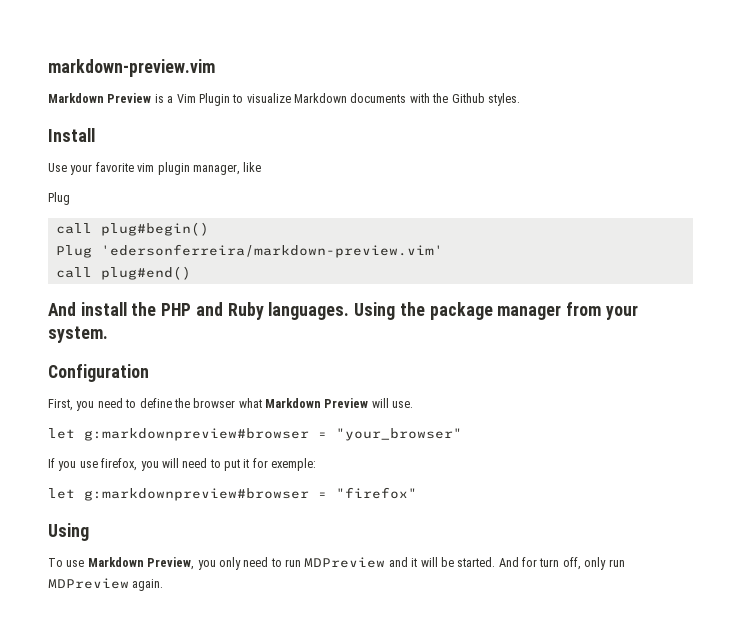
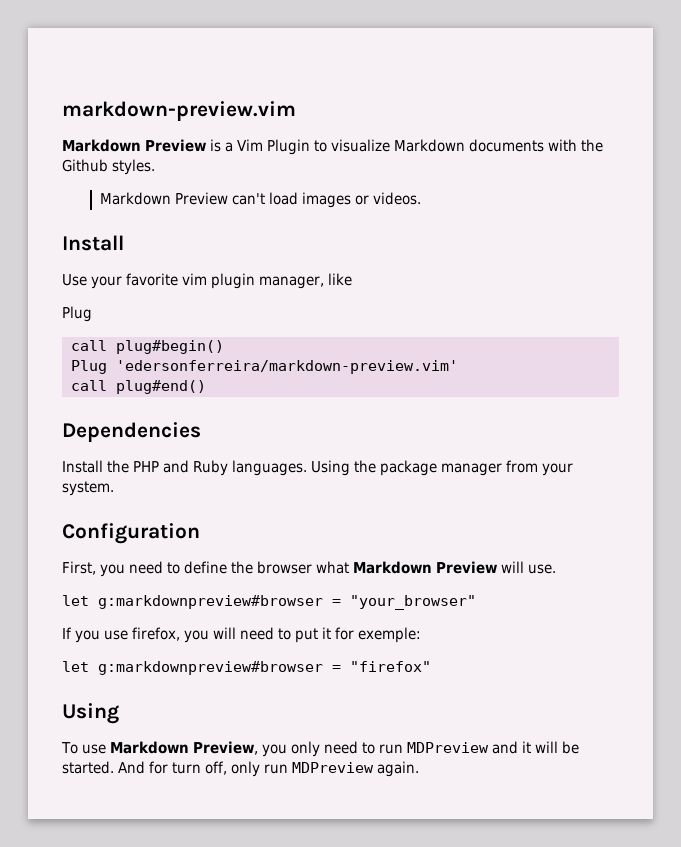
(520, 99) none -> [100,192,422,208] // Markdown Preview can't load images or videos.
[48,302,127,316] And install -> [62,422,201,442] [62,460,103,473] Dependencies // Install

